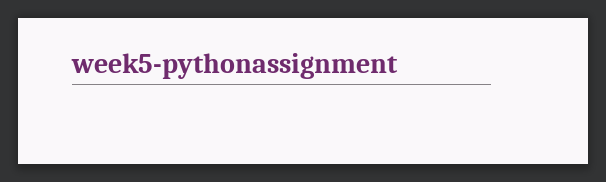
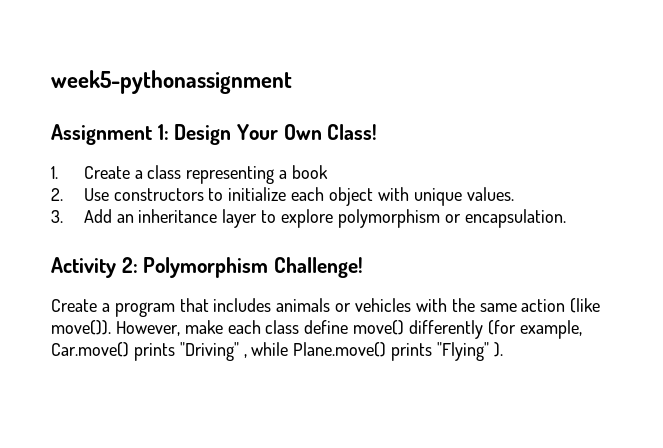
(398, 66) none -> [51,124,378,145] [51,165,328,184] [51,187,514,206] [51,209,566,228] [51,257,364,278] [51,298,601,317] [51,320,582,339] [51,342,503,361] // Assignment 1: Design Your Own Class! // 1. Create a class representing a book // 2. Use constructors to initialize each object with unique values. // 3. Add an inheritance layer to explore polymorphism or encapsulation. // Activity 2: Polymorphism Challenge! // Create a program that includes animals or vehicles with the same action (like move()). However, make each class define move() differently (for example, Car.move() prints "Driving" , while Plane.move() prints "Flying" ).

